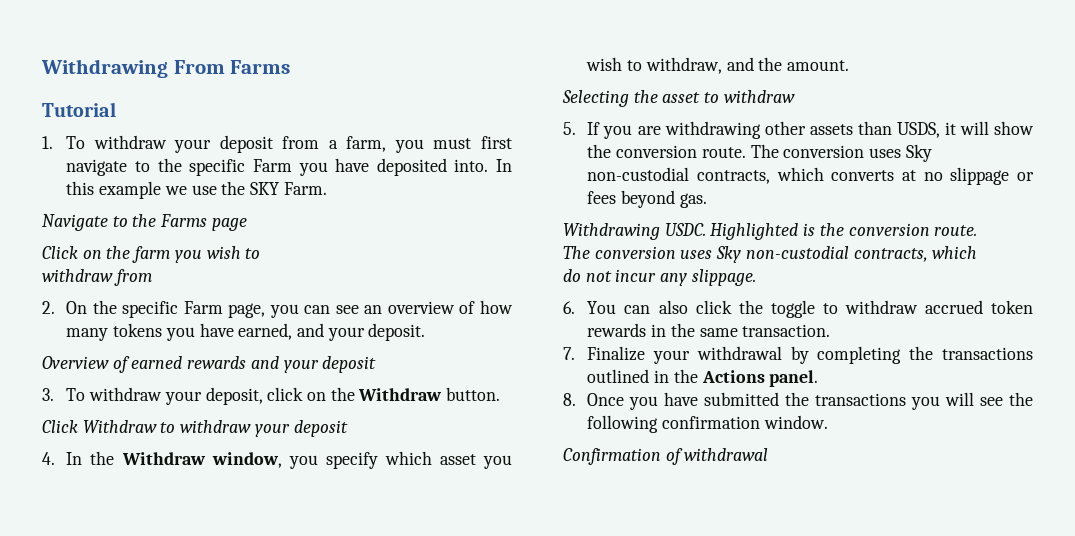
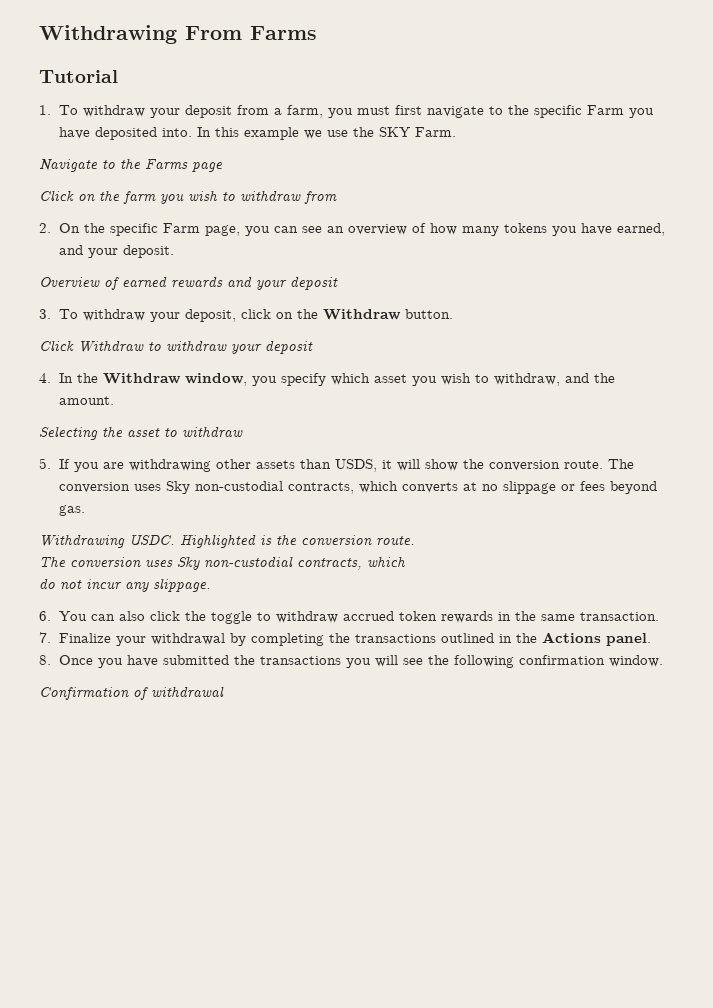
(261, 253) // -> (235, 196) none

